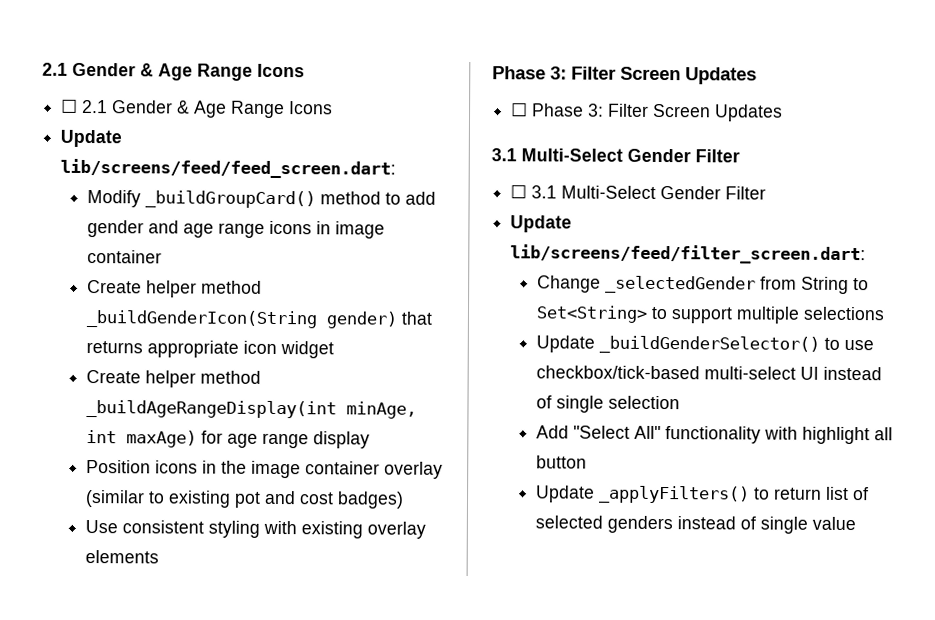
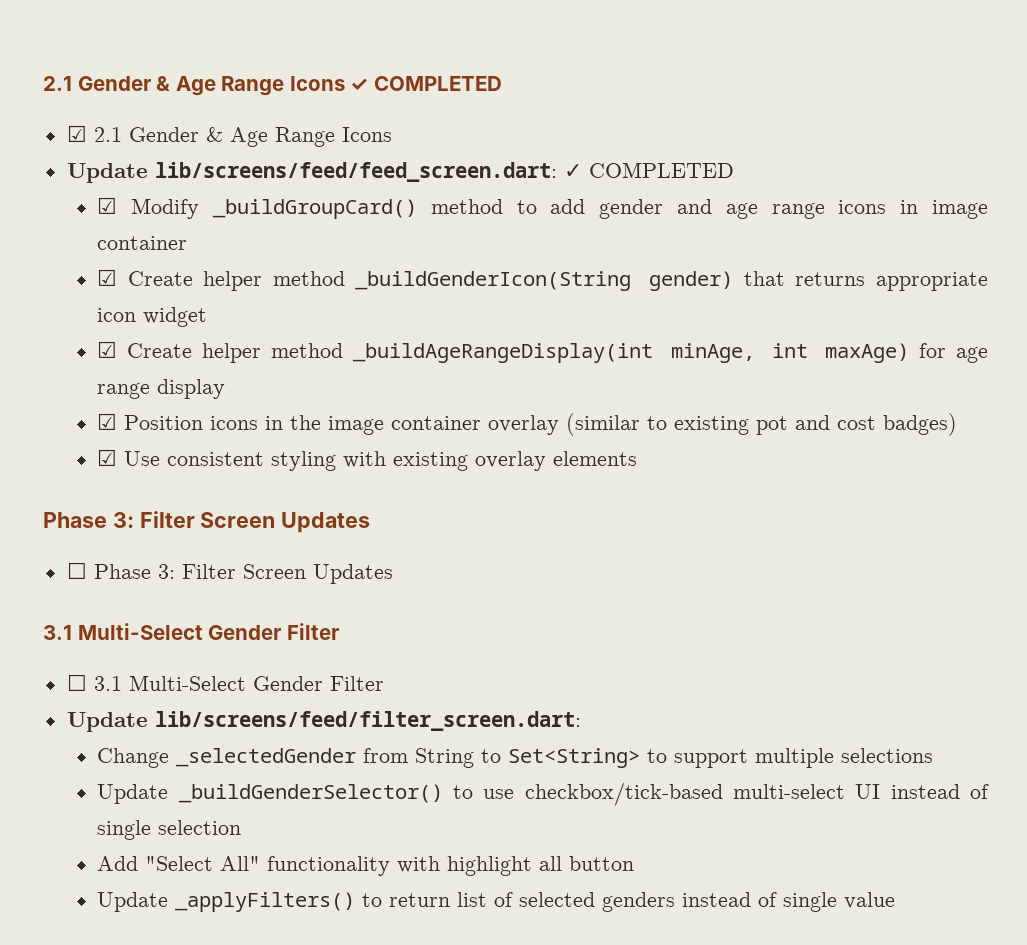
[42,62,305,81] [61,98,79,113] 2.1 Gender & Age Range Icons // ☐ -> [43,76,502,96] [66,125,87,142] 2.1 Gender & Age Range Icons ✓ COMPLETED // ☑
(397, 168) // -> [563,162,734,178] [97,197,118,214] ✓ COMPLETED // ☑
(163, 257) none -> [97,269,118,286] ☑
(335, 350) none -> [97,341,118,358] ☑
(371, 440) none -> [97,413,118,430] ☑
(405, 500) none -> [97,449,118,466] ☑

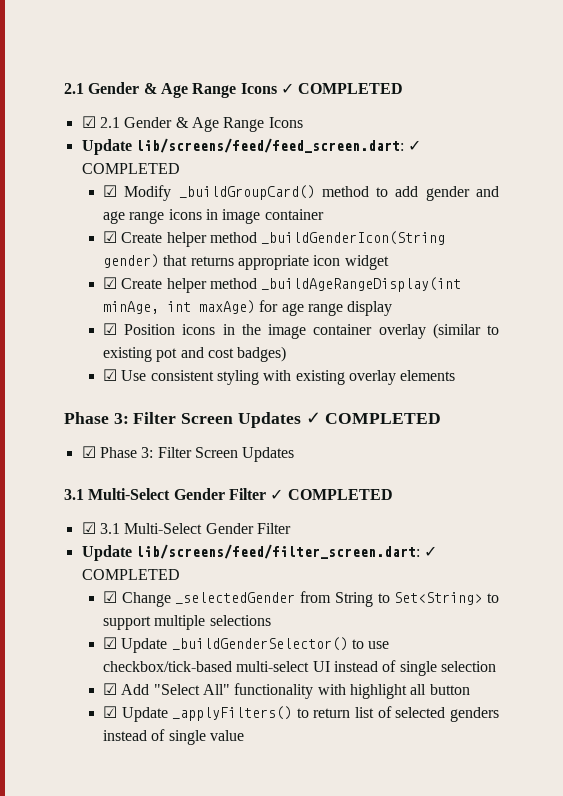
[66,562,87,579] // ☐ -> [305,412,442,424] [81,446,96,458] ✓ COMPLETED // ☑
[66,674,87,691] // ☐ -> [270,489,393,500] [81,522,96,534] ✓ COMPLETED // ☑
(581, 721) // -> [424,546,438,557] [81,569,180,580] [102,591,117,603] ✓ COMPLETED // ☑
(934, 755) none -> [102,637,117,649] ☑
(242, 827) none -> [102,683,117,695] ☑
(635, 863) none -> [102,706,117,718] ☑

